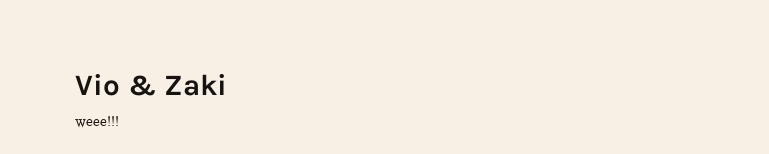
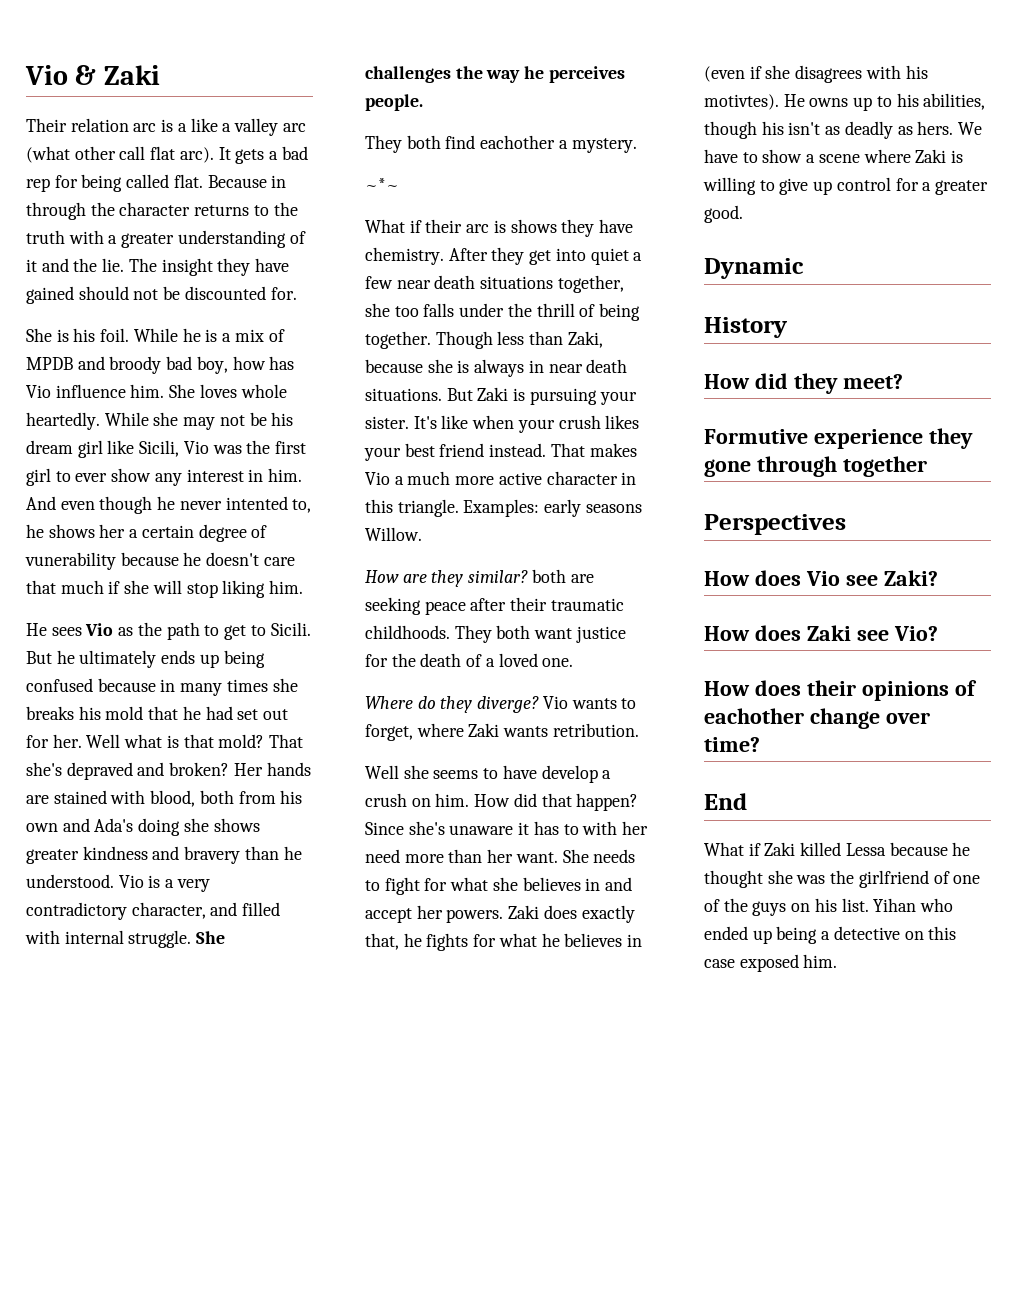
[75,116,119,128] weee!!! -> [26,118,306,136] [26,146,308,164] [26,174,287,192] [26,202,298,220] [26,230,306,248] [26,258,290,276] [26,286,297,304] [26,328,285,342] [26,356,295,374] [26,384,287,398] [26,412,294,430] [26,440,307,458] [26,468,303,486] [26,496,312,514] [26,524,268,542] [25,552,295,570] [26,580,304,598] [26,622,311,640] [26,650,265,668] [26,678,298,696] [26,706,289,720] [26,734,304,748] [26,762,311,780] [26,790,303,807] [26,818,260,836] [26,846,302,864] [26,874,210,892] [26,902,281,920] [25,930,226,948] [365,66,625,83] [365,94,423,111] [365,135,637,153] [365,178,399,191] [365,219,634,237] [365,247,643,265] [365,275,624,293] [365,303,641,321] [365,331,603,349] [365,359,628,377] [365,387,637,405] [365,415,640,433] [364,443,637,461] [365,471,637,485] [365,499,642,517] [365,527,422,541] [365,569,594,587] [365,597,624,615] [365,625,626,643] [365,653,574,667] [365,696,637,713] [365,723,639,741] [365,765,612,783] [365,793,639,811] [365,821,649,835] [365,849,636,863] [365,877,633,895] [365,905,635,923] [365,933,643,951] [704,65,928,83] [704,93,986,111] [704,121,983,139] [704,149,964,163] [703,177,989,195] [704,205,743,223] [704,258,804,279] [704,317,788,338] [704,373,903,394] [704,428,973,449] [704,456,927,477] [704,514,846,535] [704,570,938,586] [704,625,938,641] [704,680,977,701] [704,708,930,729] [704,737,760,752] [704,793,747,810] [704,842,971,856] [704,870,981,888] [704,898,954,916] [704,926,957,944] [704,954,838,972] Their relation arc is a like a valley arc (what other call flat arc). It gets a bad rep for being called flat. Because in through the character returns to the truth with a greater understanding of it and the lie. The insight they have gained should not be discounted for. // She is his foil. While he is a mix of MPDB and broody bad boy, how has Vio influence him. She loves whole heartedly. While she may not be his dream girl like Sicili, Vio was the first girl to ever show any interest in him. And even though he never intented to, he shows her a certain degree of vunerability because he doesn't care that much if she will stop liking him. // He sees Vio as the path to get to Sicili. But he ultimately ends up being confused because in many times she breaks his mold that he had set out for her. Well what is that mold? That she's depraved and broken? Her hands are stained with blood, both from his own and Ada's doing she shows greater kindness and bravery than he understood. Vio is a very contradictory character, and filled with internal struggle. She challenges the way he perceives people. // They both find eachother a mystery. // ~*~ // What if their arc is shows they have chemistry. After they get into quiet a few near death situations together, she too falls under the thrill of being together. Though less than Zaki, because she is always in near death situations. But Zaki is pursuing your sister. It's like when your crush likes your best friend instead. That makes Vio a much more active character in this triangle. Examples: early seasons Willow. // How are they similar? both are seeking peace after their traumatic childhoods. They both want justice for the death of a loved one. // Where do they diverge? Vio wants to forget, where Zaki wants retribution. // Well she seems to have develop a crush on him. How did that happen? Since she's unaware it has to with her need more than her want. She needs to fight for what she believes in and accept her powers. Zaki does exactly that, he fights for what he believes in (even if she disagrees with his motivtes). He owns up to his abilities, though his isn't as deadly as hers. We have to show a scene where Zaki is willing to give up control for a greater good. // Dynamic // History // How did they meet? // Formutive experience they gone through together // Perspectives // How does Vio see Zaki? // How does Zaki see Vio? // How does their opinions of eachother change over time? // End // What if Zaki killed Lessa because he thought she was the girlfriend of one of the guys on his list. Yihan who ended up being a detective on this case exposed him.

